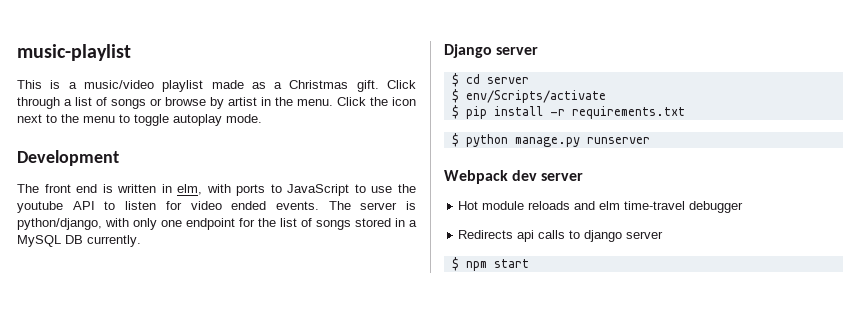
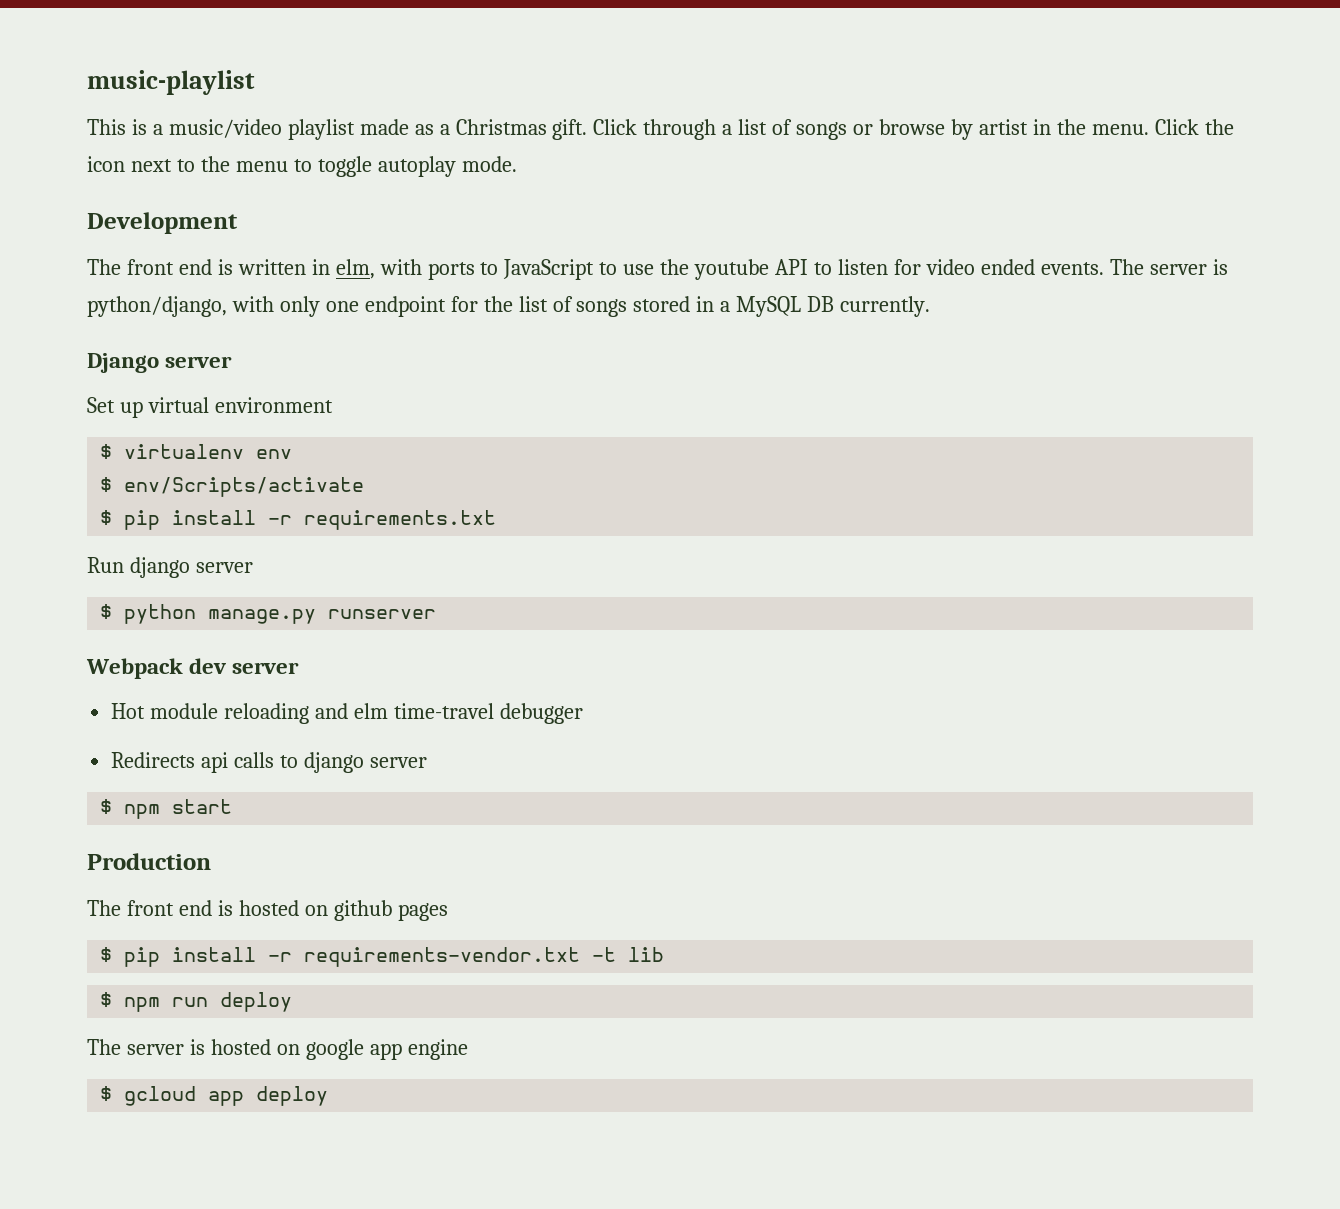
[451,73,529,87] // $ cd server -> [87,397,333,418] [100,444,293,459] // Set up virtual environment // $ virtualenv env
(685, 112) none -> [87,557,253,578] // Run django server
[528,201,571,210] reloads -> [224,703,310,724] reloading
(529, 263) none -> [87,853,211,870] [87,900,448,921] [100,947,665,967] [100,992,293,1012] [87,1039,468,1060] [100,1086,329,1106] // Production // The front end is hosted on github pages // $ pip install -r requirements-vendor.txt -t lib // $ npm run deploy // The server is hosted on google app engine // $ gcloud app deploy

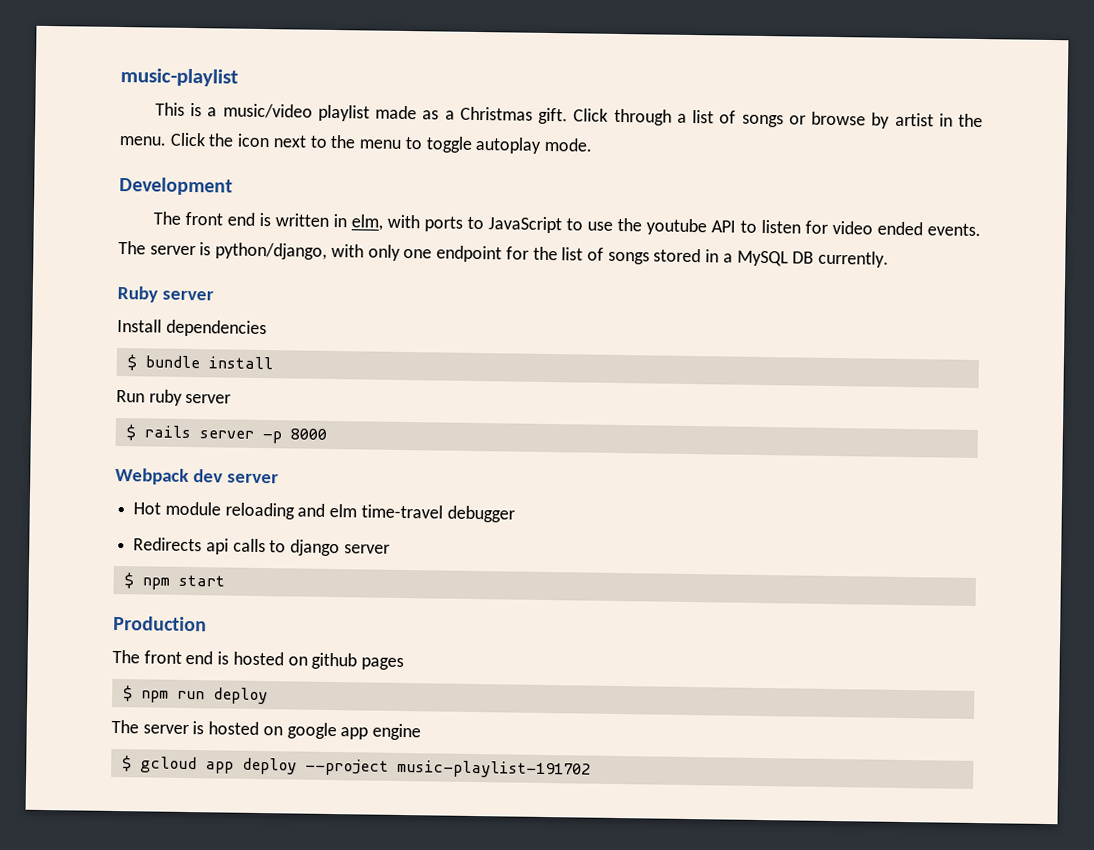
[87,353,233,373] [87,397,333,418] [100,444,293,459] [100,477,365,497] [100,510,497,530] Django server // Set up virtual environment // $ virtualenv env // $ env/Scripts/activate // $ pip install -r requirements.txt -> [117,285,214,303] [117,318,267,338] [126,354,273,371] Ruby server // Install dependencies // $ bundle install
[129,557,253,578] [100,604,437,624] django server // $ python manage.py runserver -> [148,389,232,406] [125,424,327,444] ruby server // $ rails server -p 8000
[100,947,665,967] // $ pip install -r requirements-vendor.txt -t lib -> (405, 664) none
(329, 1096) none -> [304,758,591,779] --project music-playlist-191702

